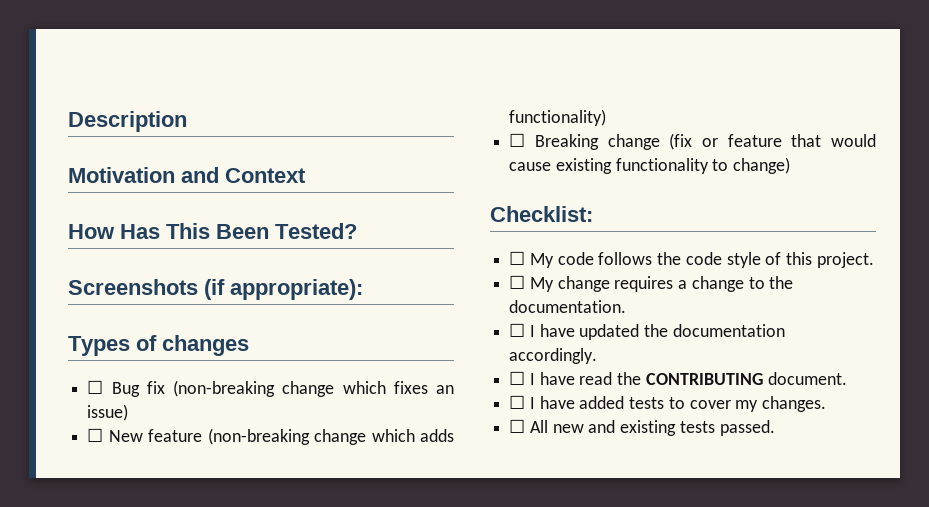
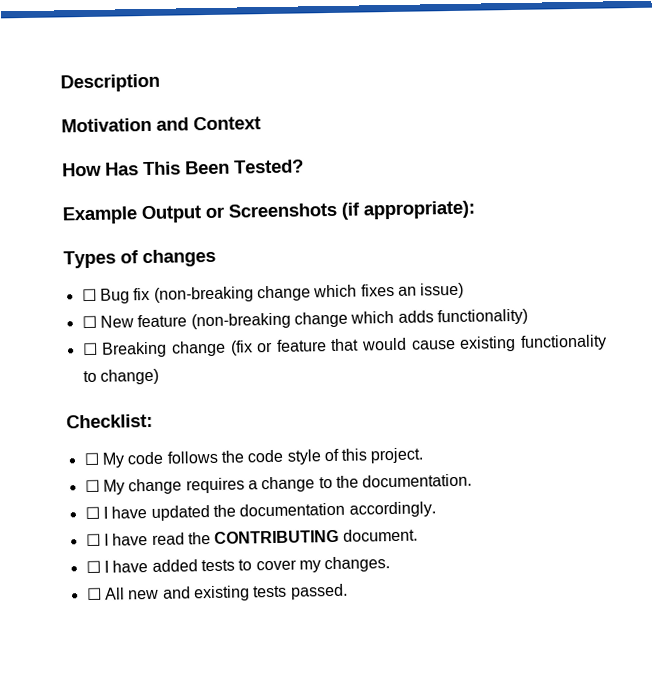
(357, 231) none -> [62,205,224,225] Example Output or

